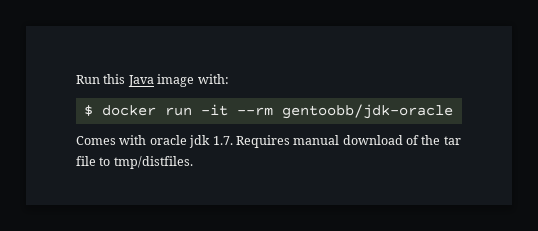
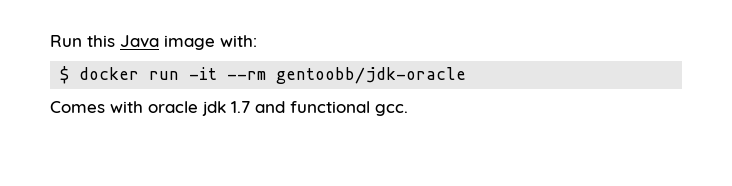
[212,135,461,148] [76,156,193,169] 1.7. Requires manual download of the tar file to tmp/distfiles. -> [231,101,408,116] 1.7 and functional gcc.

